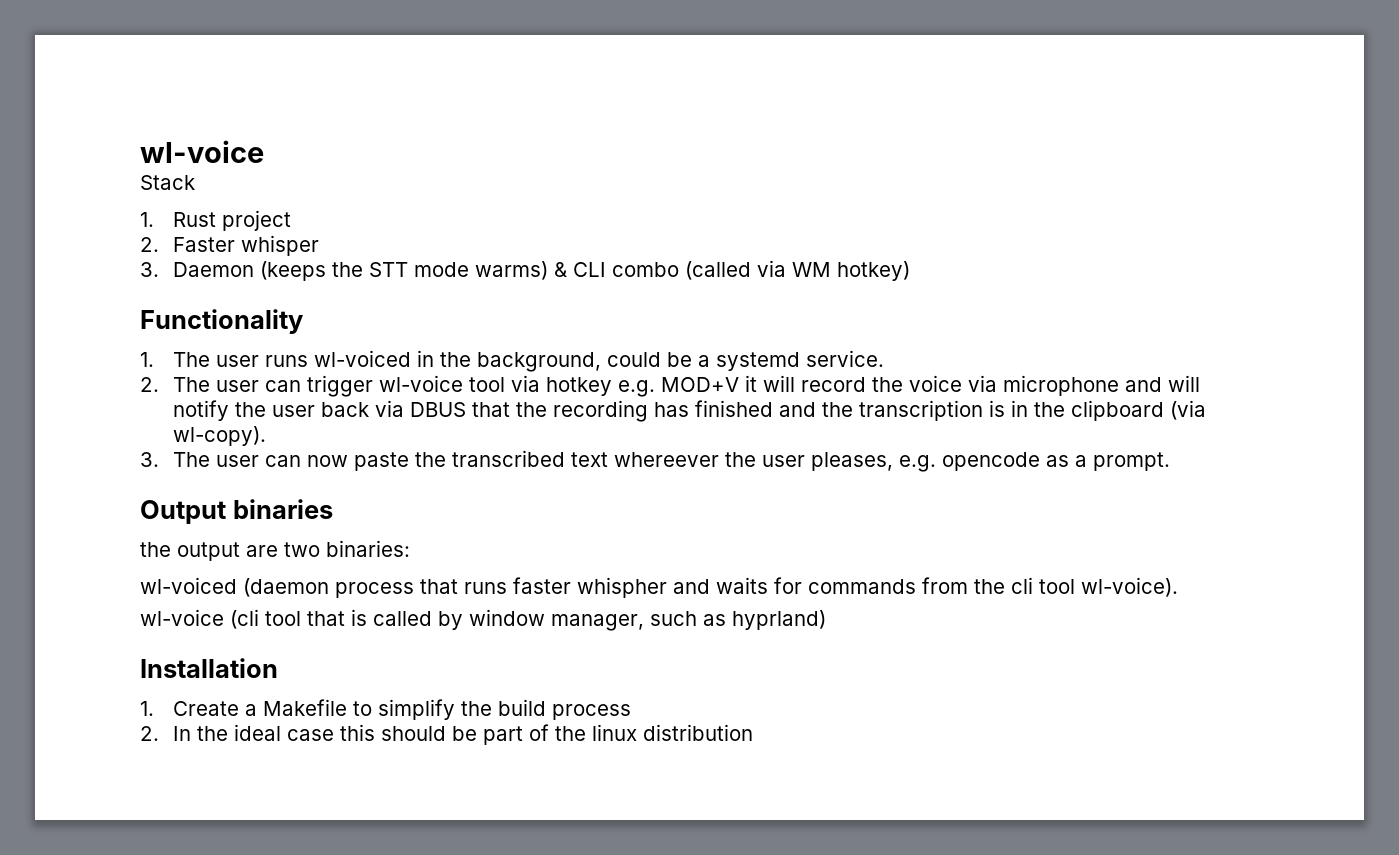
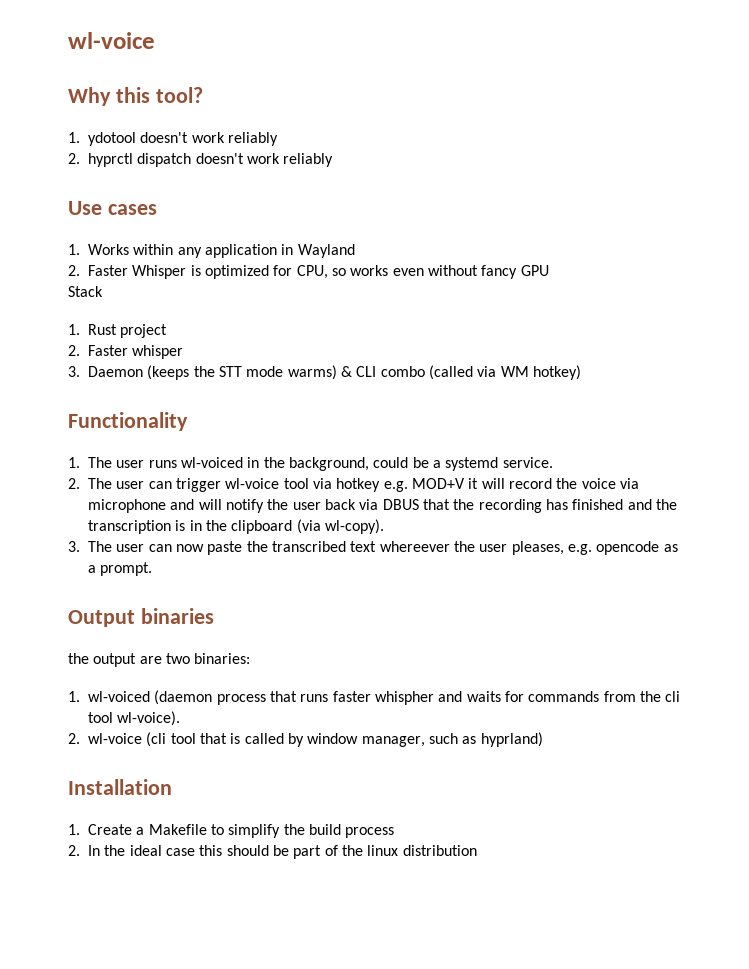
[140,140,264,163] wl-voice -> [68,32,155,49] [68,87,203,106] [68,132,278,146] [68,153,334,167] [68,201,157,215] [68,244,355,258] [68,265,549,279] wl-voice // Why this tool? // 1. ydotool doesn't work reliably // 2. hyprctl dispatch doesn't work reliably // Use cases // 1. Works within any application in Wayland // 2. Faster Whisper is optimized for CPU, so works even without fancy GPU
(410, 548) none -> [68,691,80,702] 1.
(1178, 587) none -> [68,733,80,744] 2.

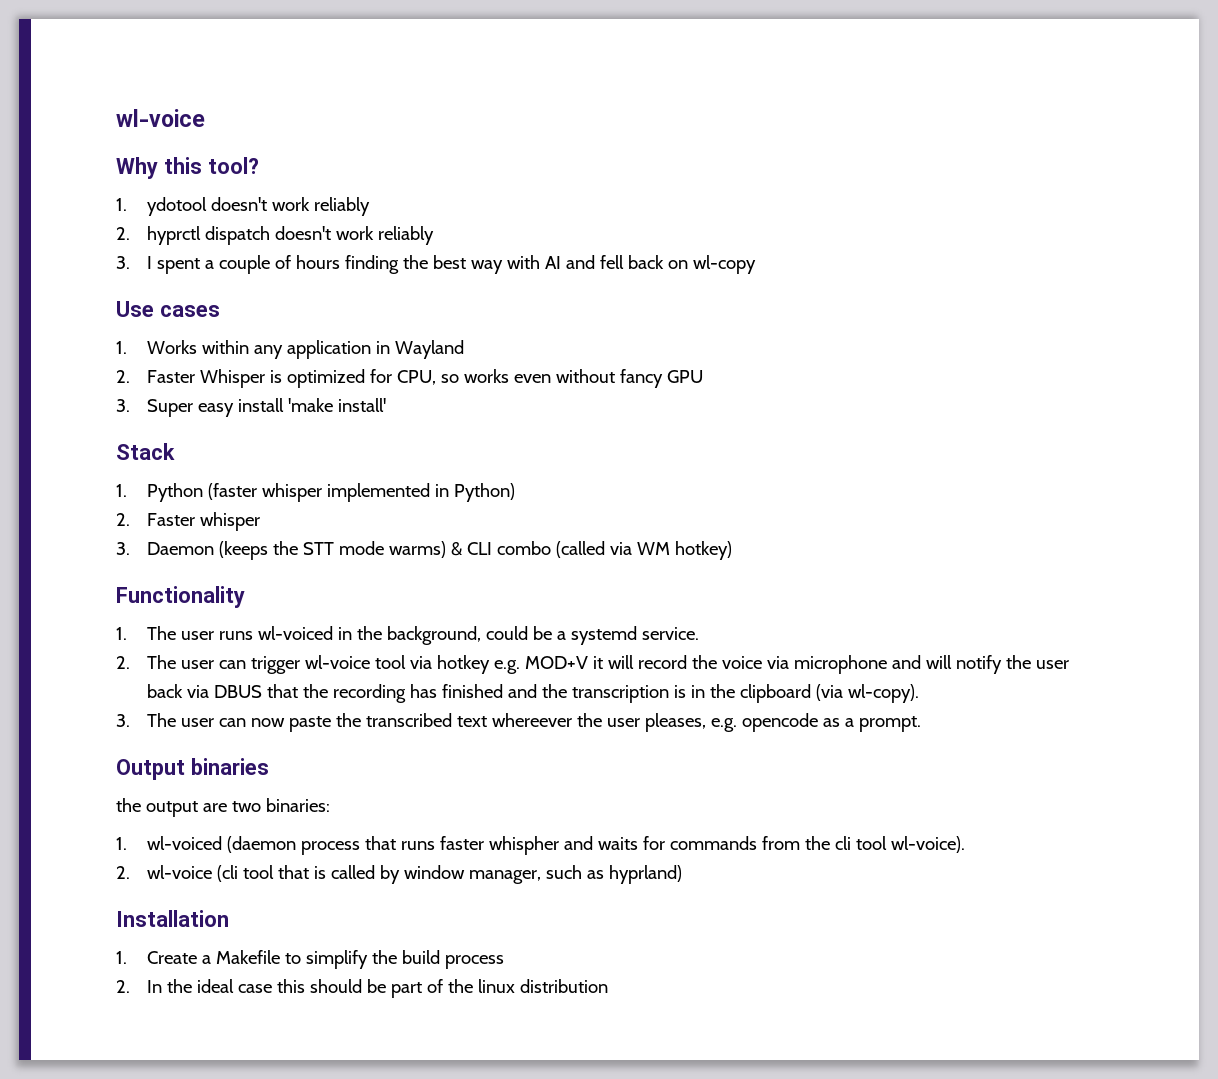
(334, 160) none -> [116,255,757,274] // 3. I spent a couple of hours finding the best way with AI and fell back on wl-copy
[68,286,103,297] [68,324,168,338] Stack // 1. Rust project -> [116,398,387,417] [116,443,175,460] [116,483,516,502] 3. Super easy install 'make install' // Stack // 1. Python (faster whisper implemented in Python)

